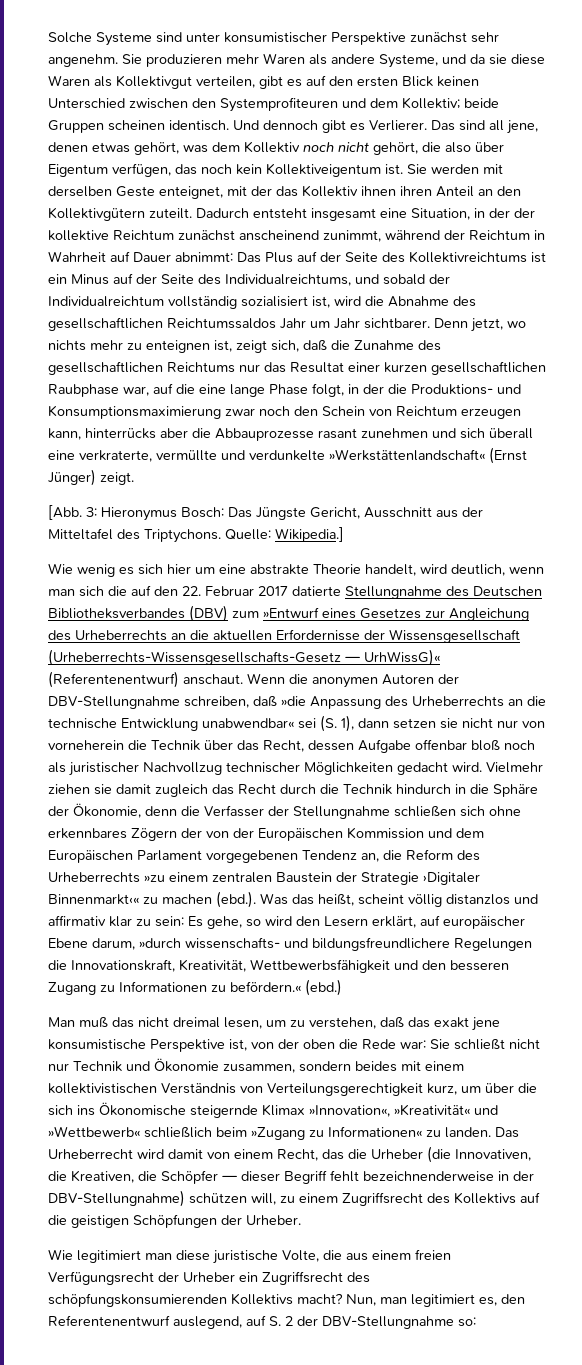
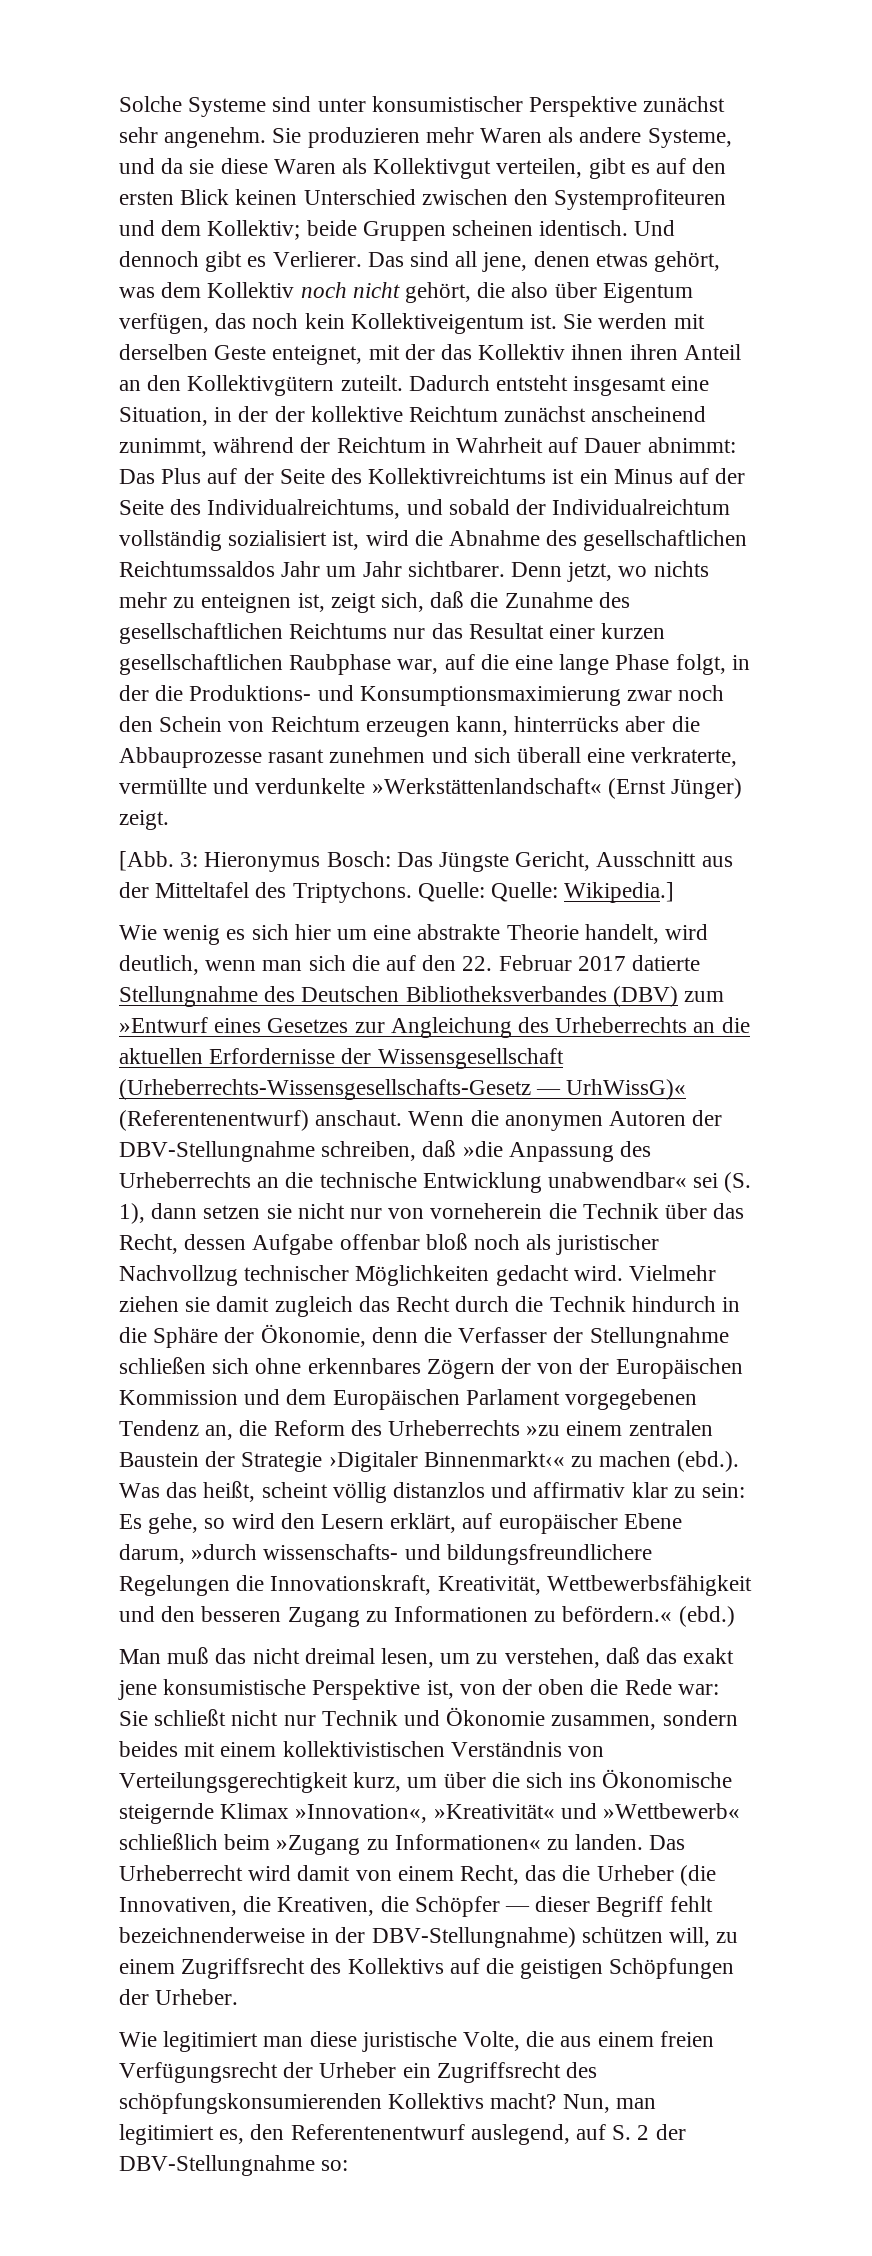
(271, 534) none -> [491,882,559,902] Quelle:

